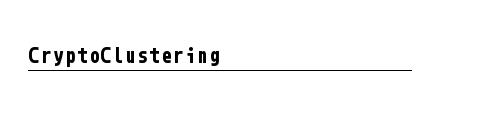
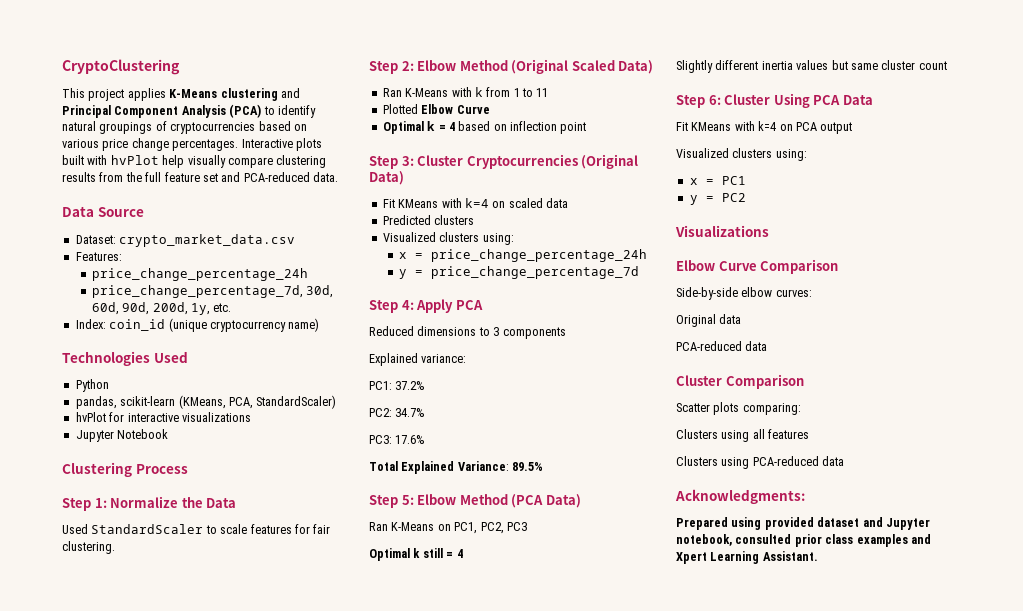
(220, 57) none -> [62,88,300,101] [62,104,316,118] [62,121,307,134] [62,138,322,151] [62,155,327,168] [62,172,338,182] [62,206,144,217] [75,234,296,247] [75,252,122,261] [91,268,308,281] [91,285,334,298] [91,302,232,315] [75,318,320,332] [62,351,188,366] [75,379,109,392] [75,395,337,409] [75,412,251,422] [75,429,169,442] [62,462,188,477] [62,496,237,511] [62,524,331,534] [62,541,115,554] [369,59,654,74] [382,87,549,97] [382,104,490,114] [382,121,587,134] [369,154,639,169] [369,171,404,185] [382,198,568,208] [382,215,475,225] [382,232,514,245] [398,249,647,262] [398,266,639,279] [369,299,483,313] [369,326,566,339] [369,353,467,366] [369,381,426,390] [369,408,426,417] [369,435,426,444] [369,461,544,474] [369,494,581,508] [369,522,527,534] [369,548,463,561] [676,60,947,73] [676,93,873,108] [676,121,853,134] [676,148,807,161] [689,176,746,185] [689,193,746,205] [675,225,769,237] [676,259,839,274] [676,287,812,300] [676,314,742,327] [676,341,768,351] [676,374,804,389] [676,402,801,415] [676,429,810,442] [676,456,845,469] [675,489,805,504] [676,517,930,530] [676,534,931,547] [676,551,818,564] // This project applies K-Means clustering and Principal Component Analysis (PCA) to identify natural groupings of cryptocurrencies based on various price change percentages. Interactive plots built with hvPlot help visually compare clustering results from the full feature set and PCA-reduced data. // Data Source // Dataset: crypto_market_data.csv // Features: // price_change_percentage_24h // price_change_percentage_7d, 30d, 60d, 90d, 200d, 1y, etc. // Index: coin_id (unique cryptocurrency name) // Technologies Used // Python // pandas, scikit-learn (KMeans, PCA, StandardScaler) // hvPlot for interactive visualizations // Jupyter Notebook // Clustering Process // Step 1: Normalize the Data // Used StandardScaler to scale features for fair clustering. // Step 2: Elbow Method (Original Scaled Data) // Ran K-Means with k from 1 to 11 // Plotted Elbow Curve // Optimal k = 4 based on inflection point // Step 3: Cluster Cryptocurrencies (Original Data) // Fit KMeans with k=4 on scaled data // Predicted clusters // Visualized clusters using: // x = price_change_percentage_24h // y = price_change_percentage_7d // Step 4: Apply PCA // Reduced dimensions to 3 components // Explained variance: // PC1: 37.2% // PC2: 34.7% // PC3: 17.6% // Total Explained Variance: 89.5% // Step 5: Elbow Method (PCA Data) // Ran K-Means on PC1, PC2, PC3 // Optimal k still = 4 // Slightly different inertia values but same cluster count // Step 6: Cluster Using PCA Data // Fit KMeans with k=4 on PCA output // Visualized clusters using: // x = PC1 // y = PC2 // Visualizations // Elbow Curve Comparison // Side-by-side elbow curves: // Original data // PCA-reduced data // Cluster Comparison // Scatter plots comparing: // Clusters using all features // Clusters using PCA-reduced data // Acknowledgments: // Prepared using provided dataset and Jupyter notebook, consulted prior class examples and Xpert Learning Assistant.

